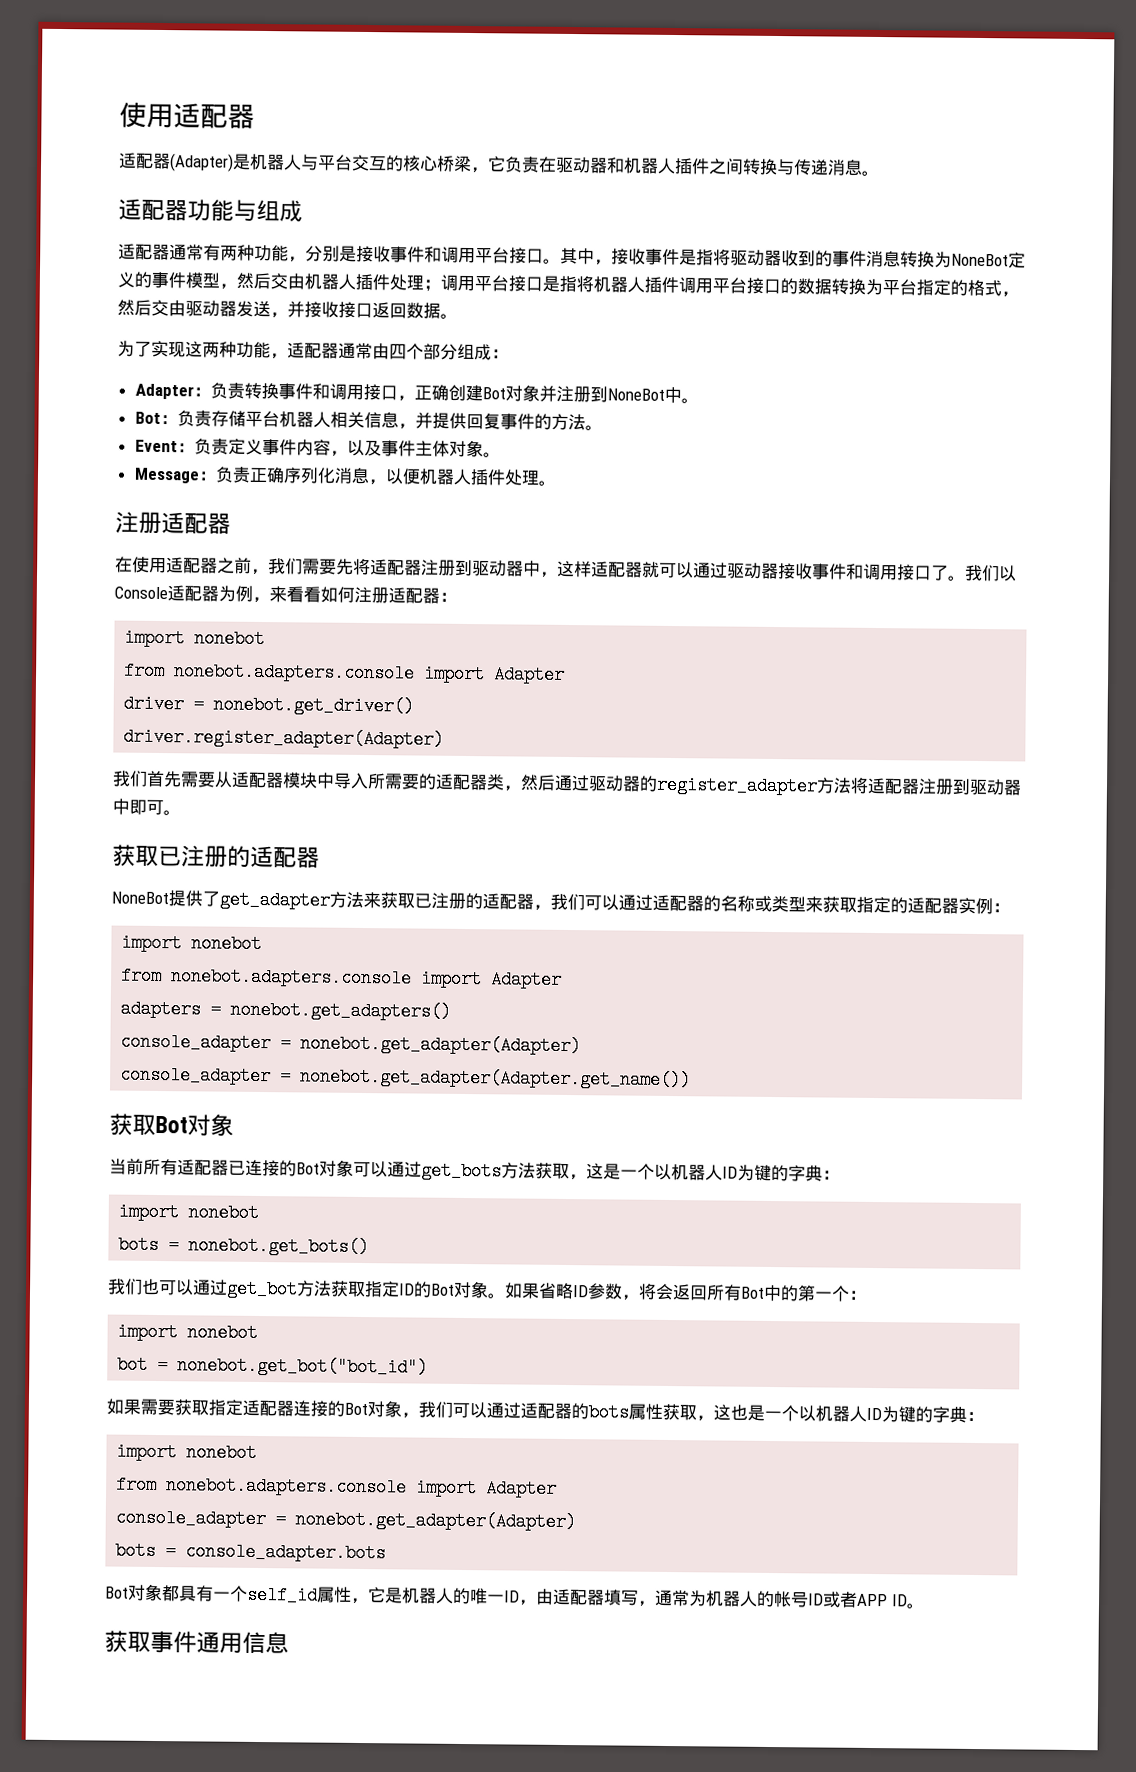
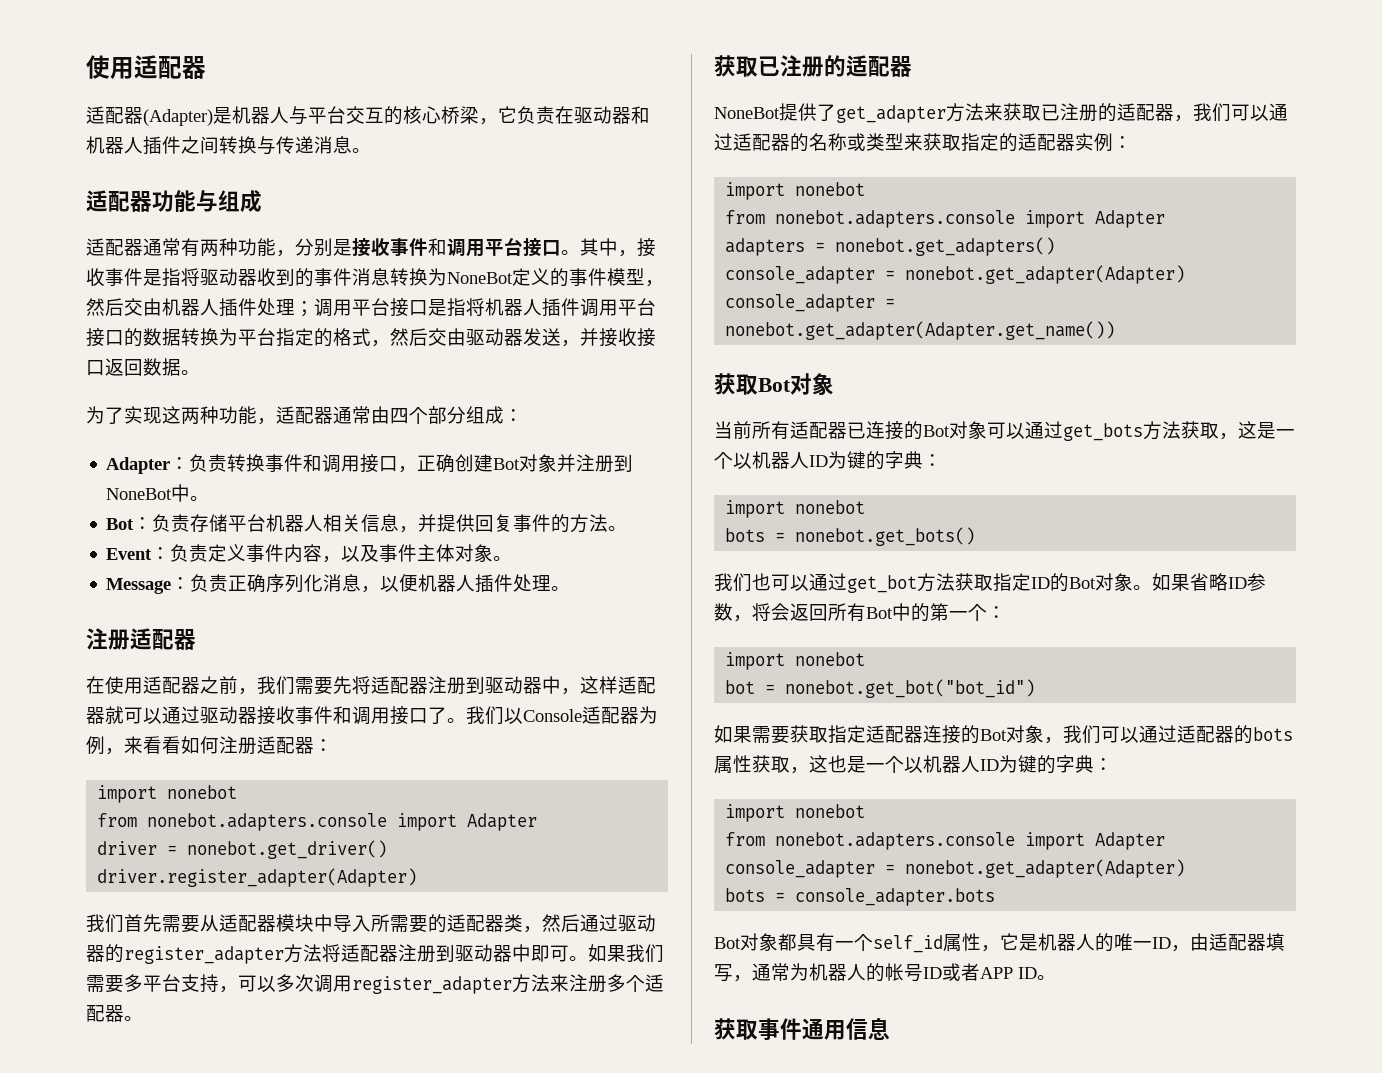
(181, 813) none -> [588,944,664,963] [86,974,664,994] [86,1005,143,1022] 如果我们需要多平台支持，可以多次调用register_adapter方法来注册多个适配器。

